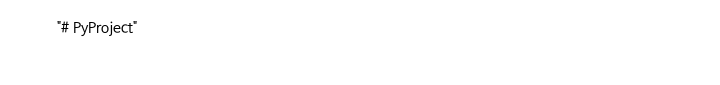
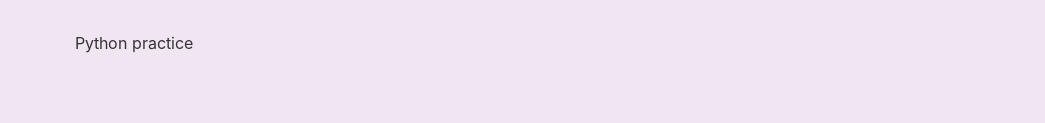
[57,21,137,37] "# PyProject" -> [75,36,193,53] Python practice

